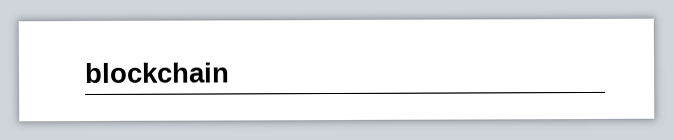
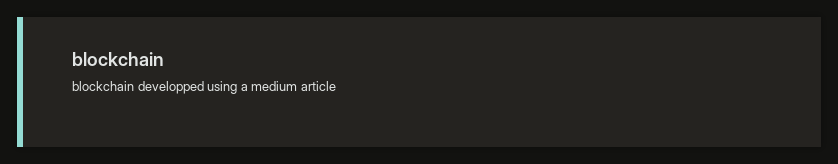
[84,62,230,84] blockchain -> [72,52,164,66] [72,81,336,94] blockchain // blockchain developped using a medium article

